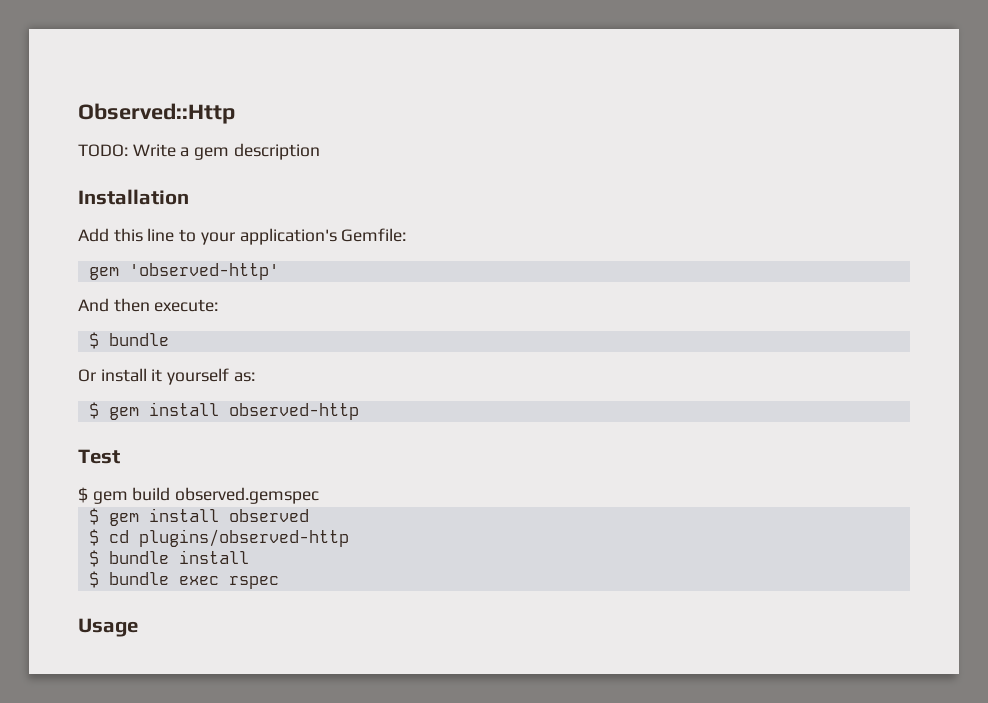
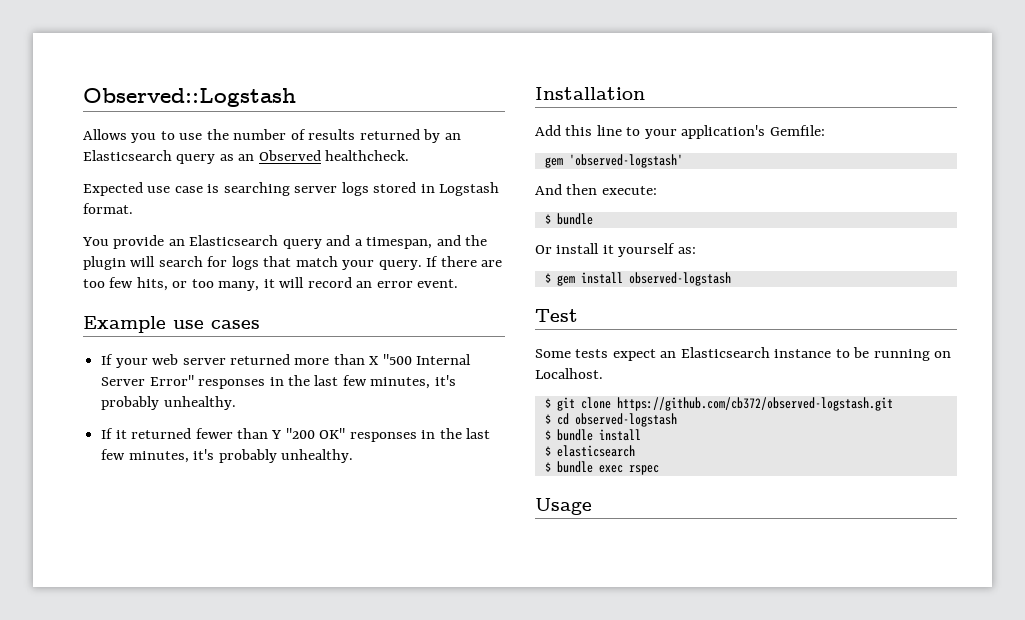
[78,103,235,124] [78,143,320,160] Observed::Http // TODO: Write a gem description -> [83,88,296,107] [83,129,461,143] [83,150,410,164] [83,182,500,196] [83,203,133,214] [82,235,488,249] [83,256,503,270] [83,277,459,291] [83,316,260,333] [101,354,472,368] [101,375,456,389] [101,396,236,410] [101,428,491,442] [101,449,353,463] Observed::Logstash // Allows you to use the number of results returned by an Elasticsearch query as an Observed healthcheck. // Expected use case is searching server logs stored in Logstash format. // You provide an Elasticsearch query and a timespan, and the plugin will search for logs that match your query. If there are too few hits, or too many, it will record an error event. // Example use cases // If your web server returned more than X "500 Internal Server Error" responses in the last few minutes, it's probably unhealthy. // If it returned fewer than Y "200 OK" responses in the last few minutes, it's probably unhealthy.
[128,263,279,280] 'observed-http' -> [568,154,683,168] 'observed-logstash'
[228,403,359,420] observed-http -> [628,272,731,286] observed-logstash
[78,487,320,504] [88,508,309,526] $ gem build observed.gemspec // $ gem install observed -> [535,347,952,361] [535,368,603,379] [544,397,893,411] Some tests expect an Elasticsearch instance to be running on Localhost. // $ git clone https://github.com/cb372/observed-logstash.git
[138,529,349,547] plugins/observed-http -> [574,413,677,427] observed-logstash
(249, 557) none -> [544,445,635,457] // $ elasticsearch

